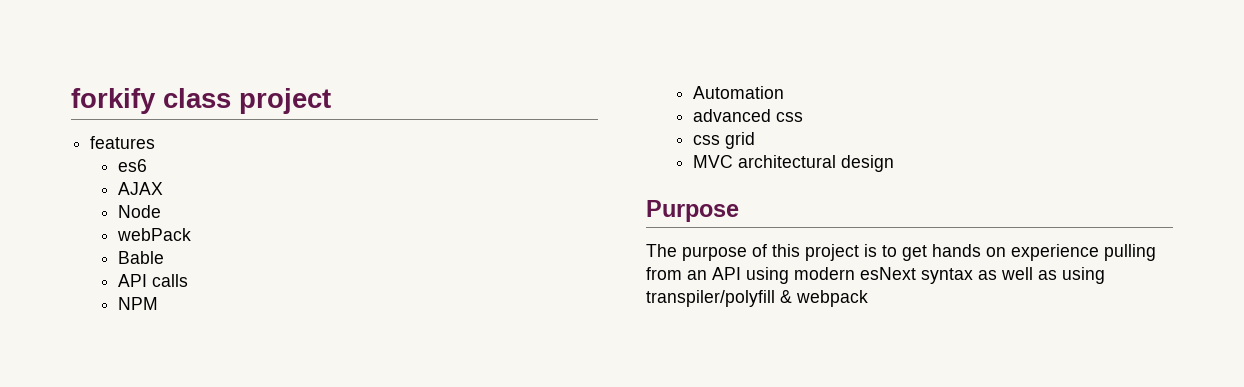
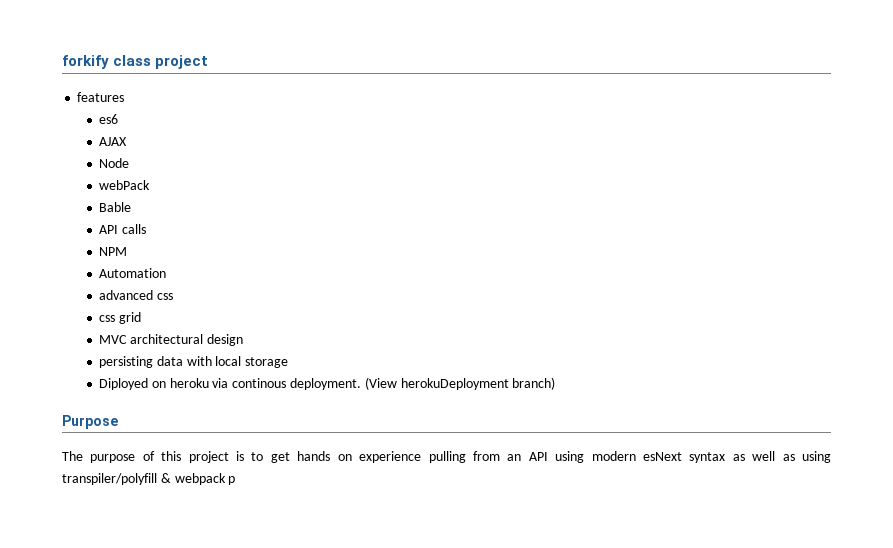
(894, 163) none -> [99,356,289,368] [99,377,556,390] // persisting data with local storage // Diployed on heroku via continous deployment. (View herokuDeployment branch)
(868, 298) none -> [228,476,236,485] p

